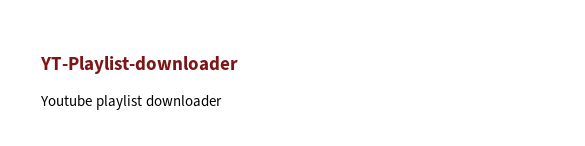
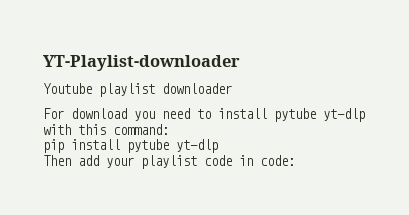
(223, 101) none -> [43,108,365,122] [43,124,169,135] [43,139,218,153] [43,155,295,169] // For download you need to install pytube yt-dlp with this command: // pip install pytube yt-dlp // Then add your playlist code in code:

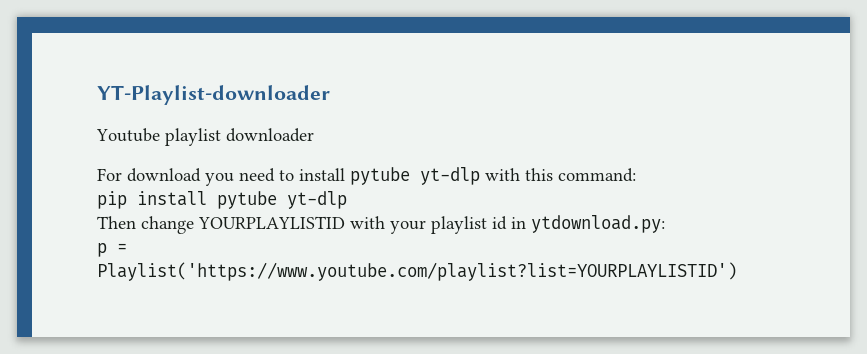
[78,155,295,169] add your playlist code in code: -> [141,215,665,234] [97,243,127,257] [97,262,737,281] change YOURPLAYLISTID with your playlist id in ytdownload.py: // p = Playlist('https://www.youtube.com/playlist?list=YOURPLAYLISTID')

